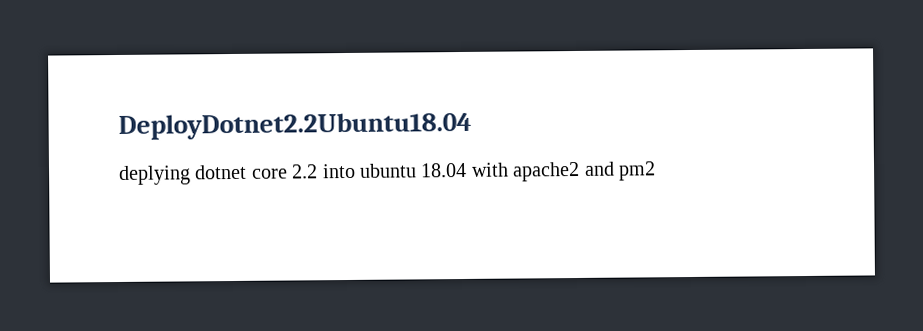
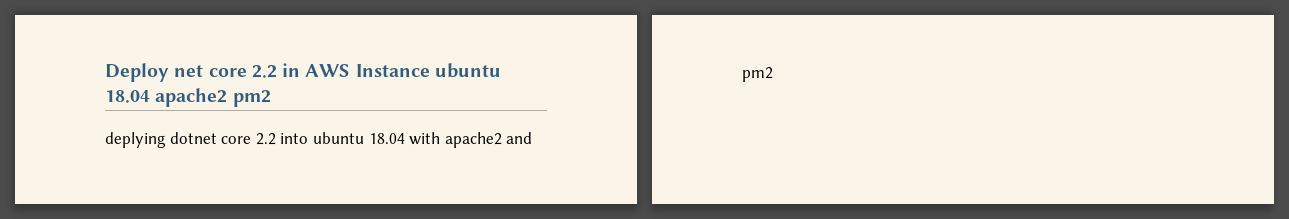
[118,111,472,140] DeployDotnet2.2Ubuntu18.04 -> [105,63,501,82] [105,88,271,107] Deploy net core 2.2 in AWS Instance ubuntu 18.04 apache2 pm2

